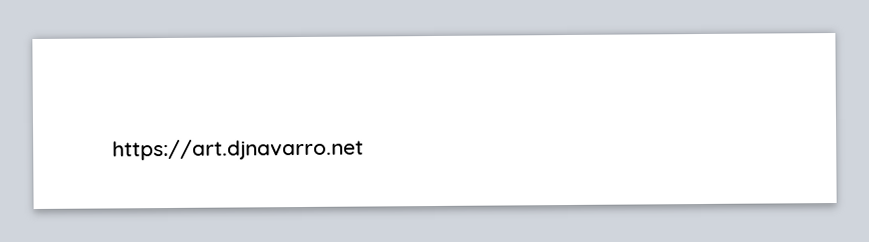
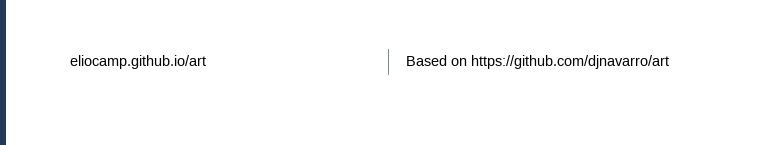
[112,138,364,161] https://art.djnavarro.net -> [70,55,206,69] [406,55,669,69] eliocamp.github.io/art // Based on https://github.com/djnavarro/art

